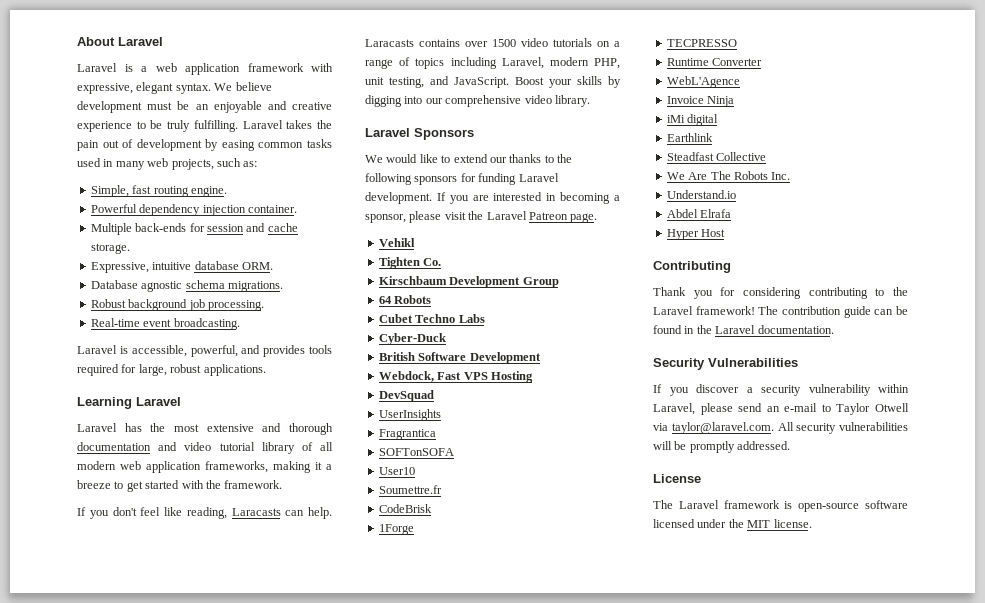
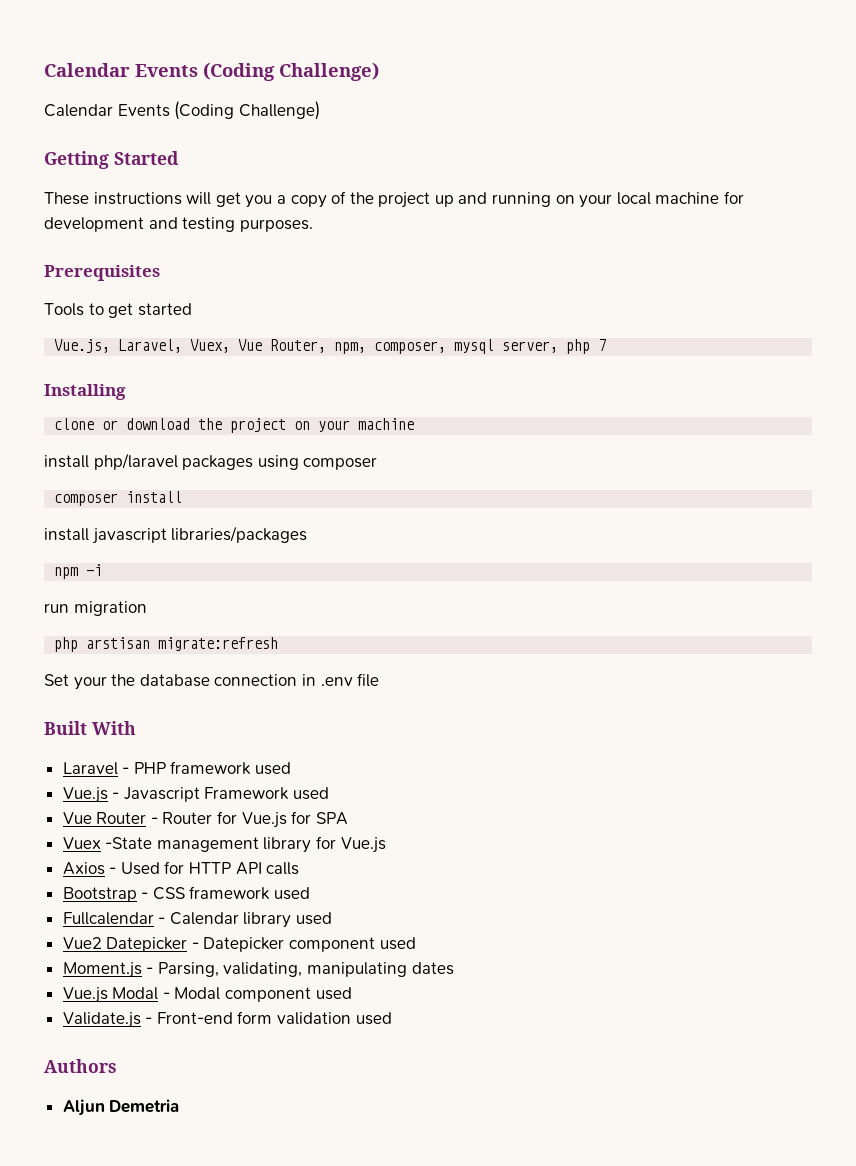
[77,37,163,46] [77,63,333,75] [77,82,272,94] [77,101,332,113] [77,120,332,132] [77,139,332,151] [77,158,258,170] [90,185,227,197] [90,204,297,216] [90,223,298,235] [90,243,130,254] [90,261,273,273] [90,280,283,292] [90,299,264,311] [90,318,240,330] [77,345,332,357] [77,364,266,376] [77,397,181,409] [77,423,333,435] [77,442,333,454] [77,461,332,473] [77,480,283,492] [77,507,332,519] [365,38,620,47] [365,57,620,69] [365,76,621,88] [365,95,590,107] [365,128,474,140] [365,154,572,163] [365,173,559,185] [365,192,620,204] [365,211,598,223] [378,238,415,247] [378,257,442,269] [378,276,559,288] [378,295,432,304] [378,314,485,323] [378,333,446,345] [378,352,541,364] [378,371,533,383] [378,390,434,402] [378,409,441,421] [378,429,436,440] [378,448,454,456] [378,467,415,475] [378,485,442,494] [378,504,432,513] [378,524,414,535] [666,39,737,47] [666,58,763,66] [666,76,740,88] [666,96,735,107] [666,114,719,126] [666,133,713,142] [666,152,767,161] [666,171,791,180] [666,190,736,199] [666,209,732,218] [666,229,726,240] [653,261,731,273] [653,287,908,299] [653,306,908,318] [653,325,834,334] [653,358,798,370] [653,384,909,396] [653,403,909,415] [653,422,908,434] [653,441,791,453] [653,474,701,483] [653,500,908,512] [653,519,812,528] About Laravel // Laravel is a web application framework with expressive, elegant syntax. We believe development must be an enjoyable and creative experience to be truly fulfilling. Laravel takes the pain out of development by easing common tasks used in many web projects, such as: // Simple, fast routing engine. // Powerful dependency injection container. // Multiple back-ends for session and cache storage. // Expressive, intuitive database ORM. // Database agnostic schema migrations. // Robust background job processing. // Real-time event broadcasting. // Laravel is accessible, powerful, and provides tools required for large, robust applications. // Learning Laravel // Laravel has the most extensive and thorough documentation and video tutorial library of all modern web application frameworks, making it a breeze to get started with the framework. // If you don't feel like reading, Laracasts can help. Laracasts contains over 1500 video tutorials on a range of topics including Laravel, modern PHP, unit testing, and JavaScript. Boost your skills by digging into our comprehensive video library. // Laravel Sponsors // We would like to extend our thanks to the following sponsors for funding Laravel development. If you are interested in becoming a sponsor, please visit the Laravel Patreon page. // Vehikl // Tighten Co. // Kirschbaum Development Group // 64 Robots // Cubet Techno Labs // Cyber-Duck // British Software Development // Webdock, Fast VPS Hosting // DevSquad // UserInsights // Fragrantica // SOFTonSOFA // User10 // Soumettre.fr // CodeBrisk // 1Forge // TECPRESSO // Runtime Converter // WebL'Agence // Invoice Ninja // iMi digital // Earthlink // Steadfast Collective // We Are The Robots Inc. // Understand.io // Abdel Elrafa // Hyper Host // Contributing // Thank you for considering contributing to the Laravel framework! The contribution guide can be found in the Laravel documentation. // Security Vulnerabilities // If you discover a security vulnerability within Laravel, please send an e-mail to Taylor Otwell via taylor@laravel.com. All security vulnerabilities will be promptly addressed. // License // The Laravel framework is open-source software licensed under the MIT license. -> [44,62,379,81] [44,101,320,120] [44,151,179,169] [44,191,745,208] [44,217,313,232] [44,265,160,281] [44,303,192,318] [54,339,607,354] [44,384,126,400] [54,418,415,433] [44,453,378,470] [54,491,183,506] [44,526,308,544] [54,564,103,579] [44,601,147,616] [54,637,279,652] [44,673,380,690] [44,721,136,735] [62,761,292,775] [62,787,330,803] [62,811,348,828] [62,836,386,853] [62,861,300,875] [62,886,311,902] [62,912,333,928] [62,937,416,952] [62,962,454,978] [62,987,352,1003] [62,1011,392,1028] [44,1059,117,1073] [62,1099,180,1116] Calendar Events (Coding Challenge) // Calendar Events (Coding Challenge) // Getting Started // These instructions will get you a copy of the project up and running on your local machine for development and testing purposes. // Prerequisites // Tools to get started // Vue.js, Laravel, Vuex, Vue Router, npm, composer, mysql server, php 7 // Installing // clone or download the project on your machine // install php/laravel packages using composer // composer install // install javascript libraries/packages // npm -i // run migration // php arstisan migrate:refresh // Set your the database connection in .env file // Built With // Laravel - PHP framework used // Vue.js - Javascript Framework used // Vue Router - Router for Vue.js for SPA // Vuex -State management library for Vue.js // Axios - Used for HTTP API calls // Bootstrap - CSS framework used // Fullcalendar - Calendar library used // Vue2 Datepicker - Datepicker component used // Moment.js - Parsing, validating, manipulating dates // Vue.js Modal - Modal component used // Validate.js - Front-end form validation used // Authors // Aljun Demetria

